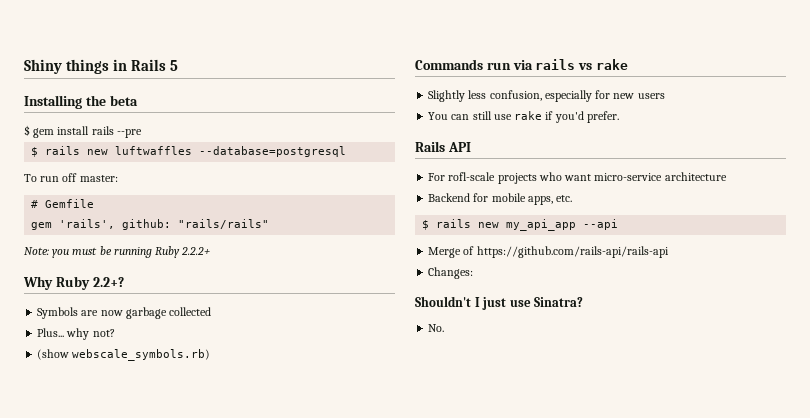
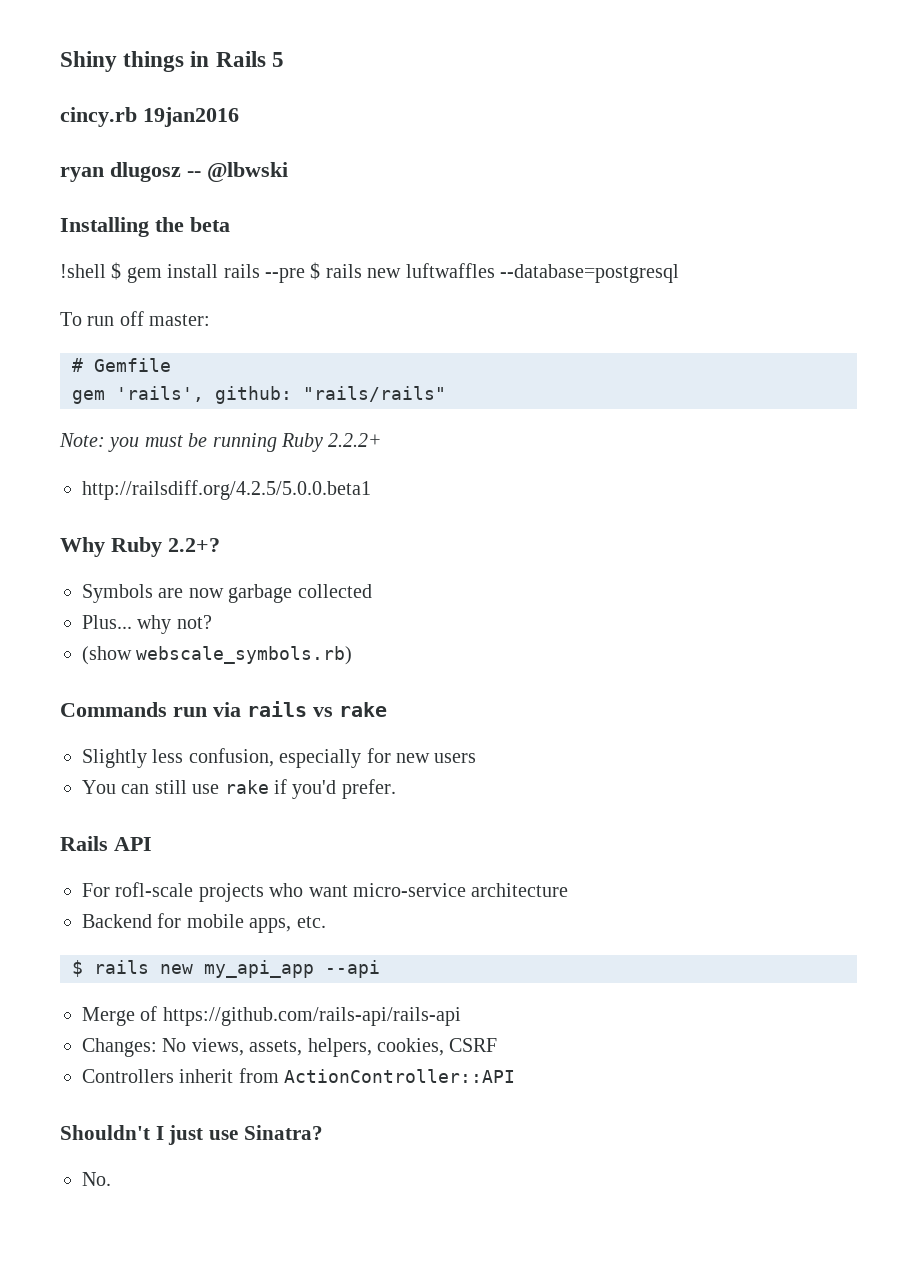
(179, 65) none -> [60,107,239,127] [60,162,288,182] // cincy.rb 19jan2016 // ryan dlugosz -- @lbwski
(138, 100) none -> [60,264,106,278] !shell
(142, 133) // -> (305, 275) none
(211, 251) none -> [82,480,371,500] // http://railsdiff.org/4.2.5/5.0.0.beta1
(474, 273) none -> [162,1038,498,1057] [82,1068,516,1083] No views, assets, helpers, cookies, CSRF // Controllers inherit from ActionController::API

